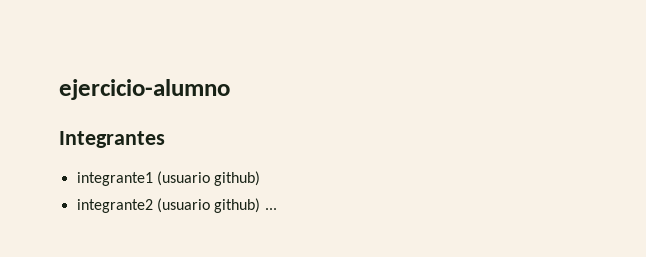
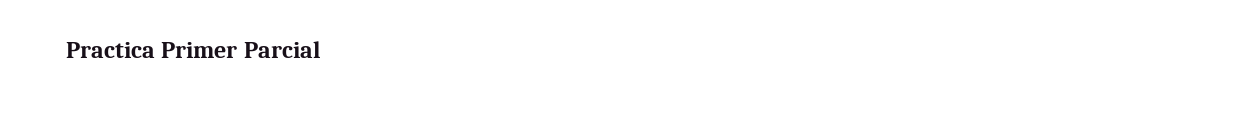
[59,79,230,100] [59,131,165,148] [76,171,261,186] [76,198,277,213] ejercicio-alumno // Integrantes // integrante1 (usuario github) // integrante2 (usuario github) ... -> [66,41,320,58] Practica Primer Parcial

